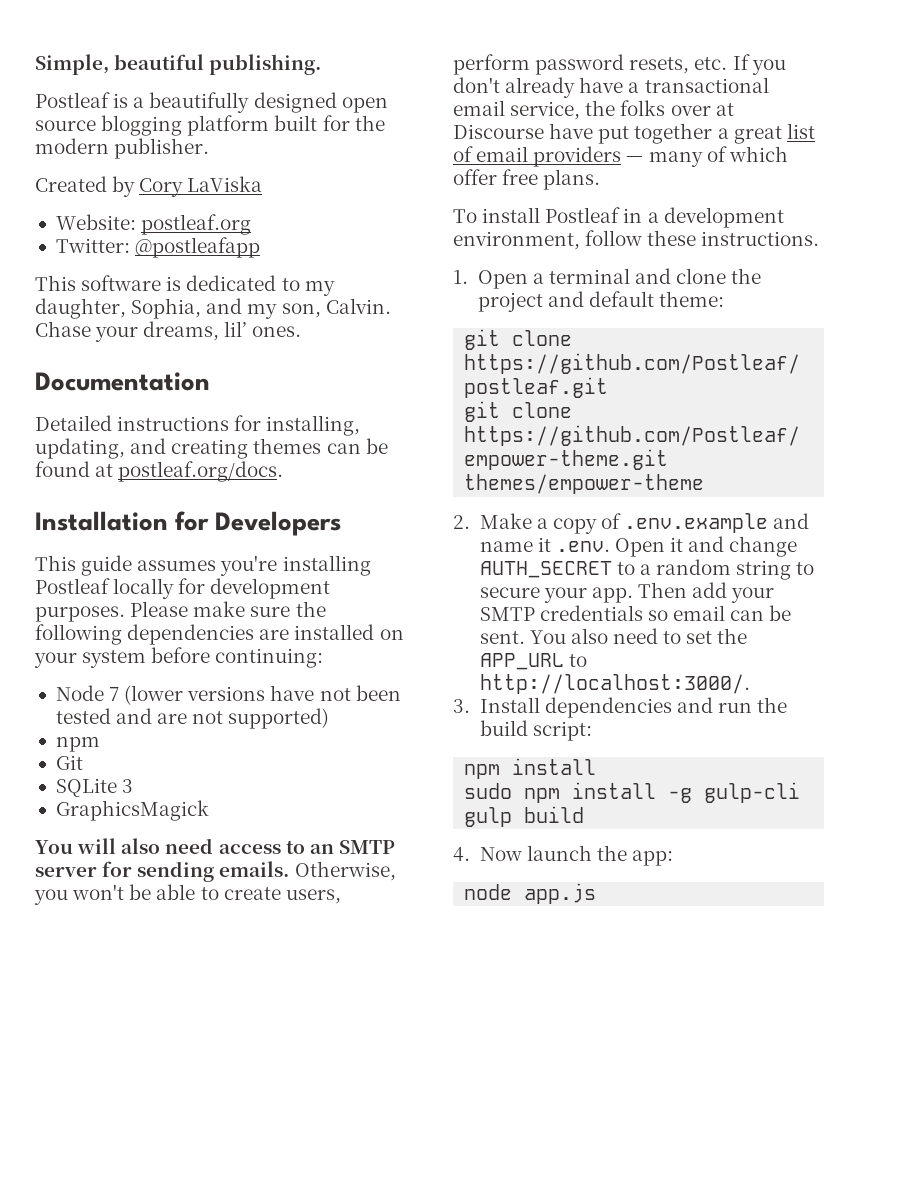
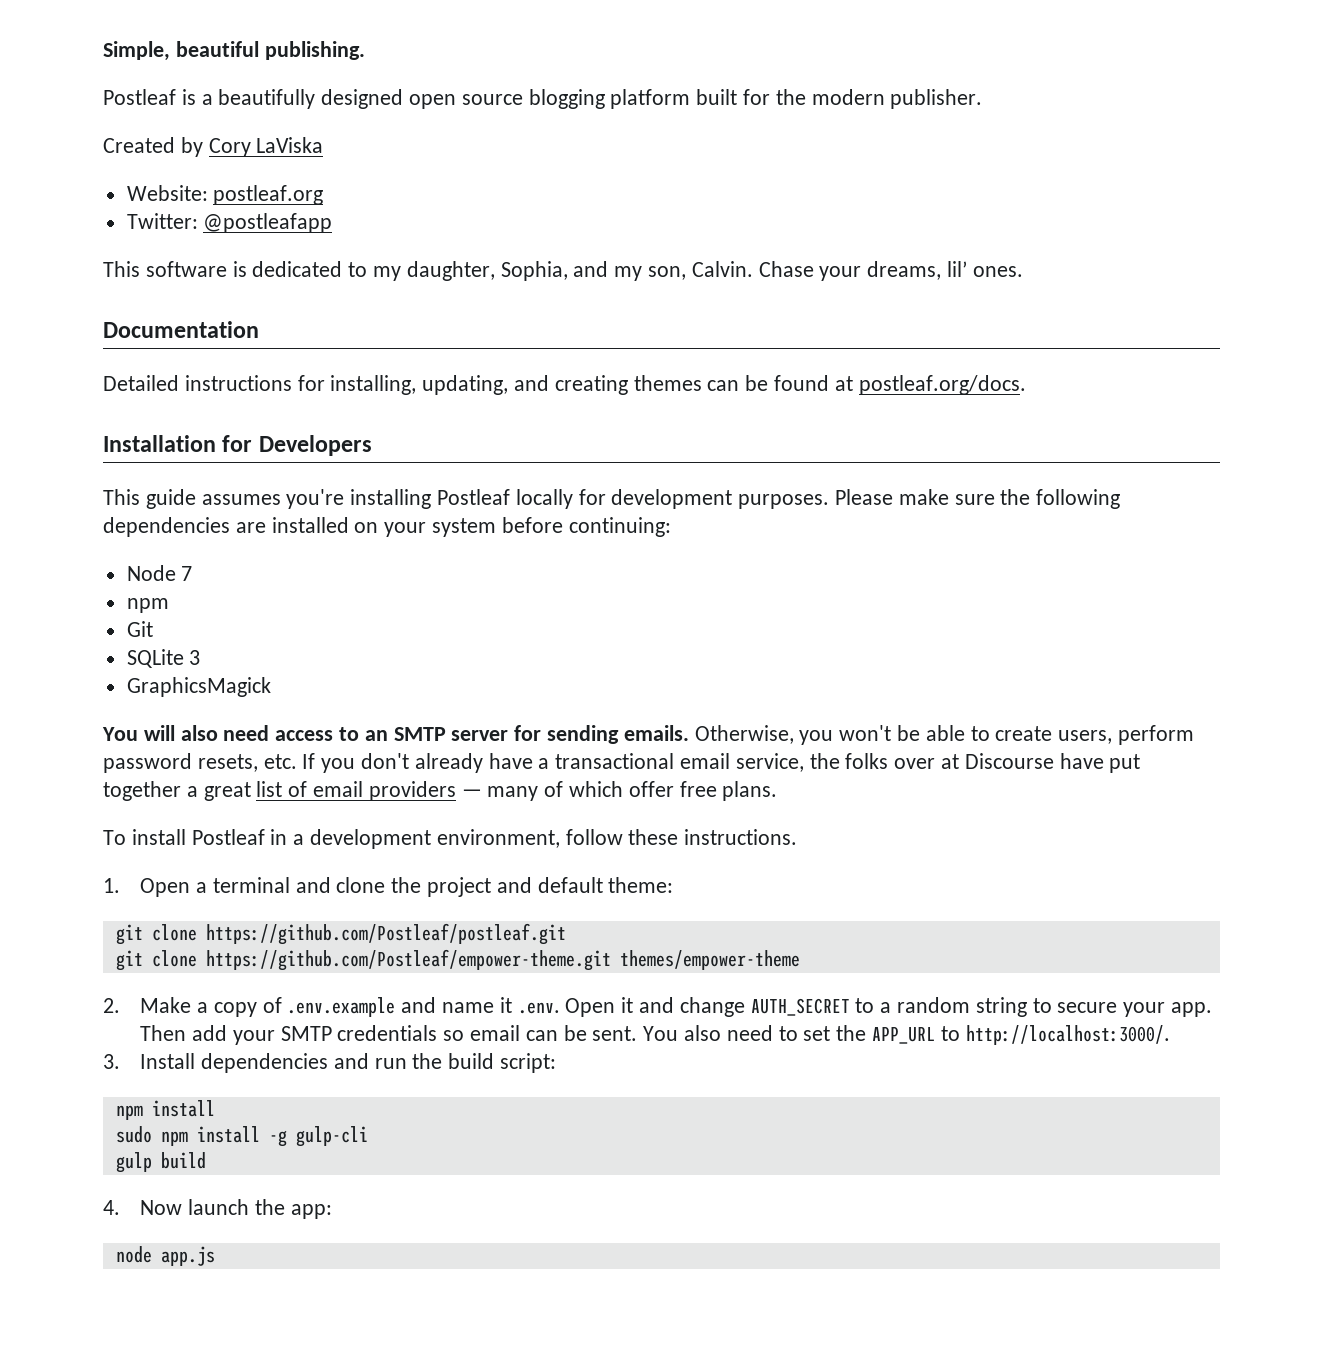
[124,685,401,705] [55,708,330,729] (lower versions have not been tested and are not supported) -> (193, 573) none

